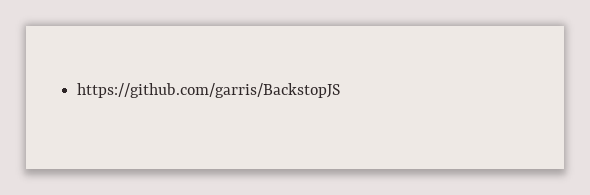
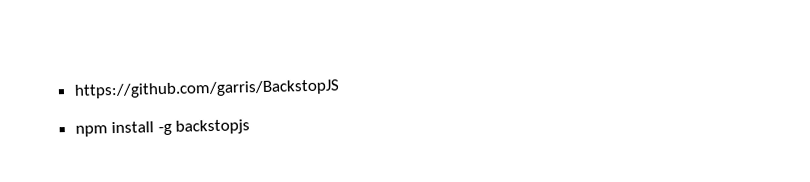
(341, 90) none -> [74,119,251,137] // npm install -g backstopjs

